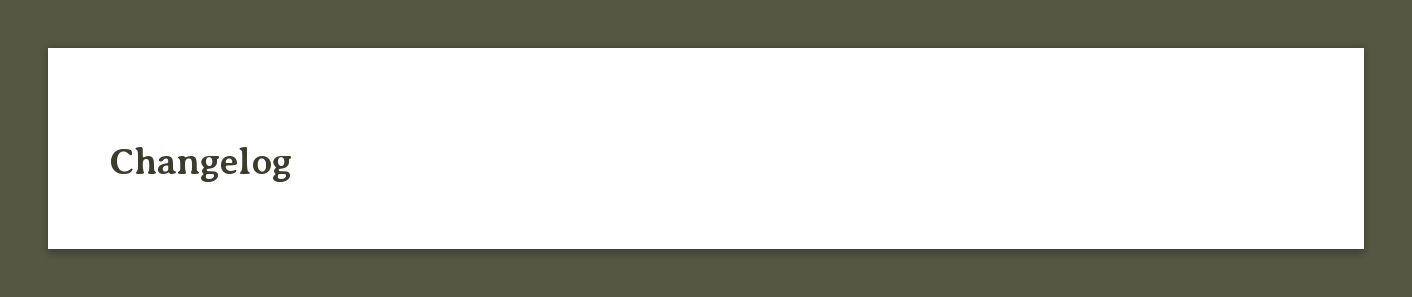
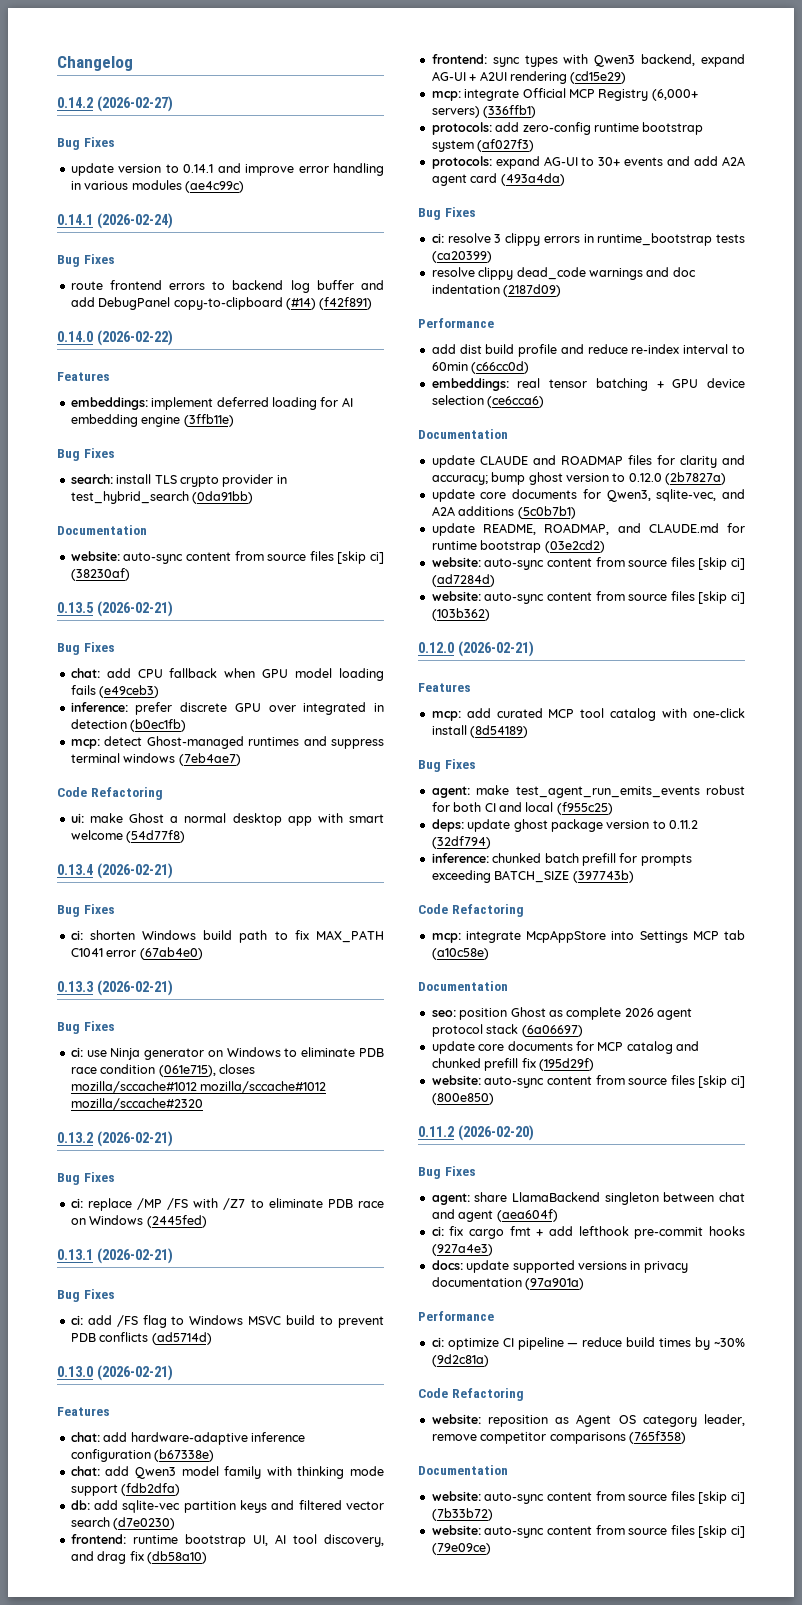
(292, 164) none -> [57,96,173,112] [57,137,115,150] [70,163,385,176] [70,180,244,193] [57,213,173,229] [57,254,115,267] [70,280,384,293] [70,297,373,310] [57,330,173,346] [57,372,110,381] [70,397,353,410] [70,414,234,427] [57,448,115,461] [70,474,287,487] [70,491,254,504] [57,525,147,535] [70,551,384,564] [70,568,130,581] [57,601,173,617] [57,642,115,655] [70,668,384,681] [70,685,160,698] [70,702,384,715] [70,719,187,732] [70,736,384,749] [70,753,241,766] [57,787,163,800] [70,813,384,826] [70,830,186,843] [57,863,173,879] [57,904,115,917] [70,930,384,943] [70,947,203,960] [57,980,173,996] [57,1021,115,1034] [70,1047,384,1060] [70,1064,255,1077] [70,1081,327,1093] [70,1098,203,1110] [57,1131,173,1147] [57,1172,115,1185] [70,1198,384,1211] [70,1215,207,1228] [57,1248,173,1264] [57,1289,115,1302] [70,1315,384,1328] [70,1332,212,1345] [57,1365,173,1381] [57,1407,110,1416] [70,1432,305,1445] [70,1449,215,1462] [70,1466,384,1479] [70,1483,181,1496] [70,1500,384,1513] [70,1517,176,1530] [70,1534,384,1547] [70,1551,207,1564] [431,54,745,67] [431,71,627,84] [431,88,698,101] [431,105,537,118] [431,122,704,135] [431,139,535,152] [431,156,745,169] [431,173,565,186] [418,207,476,220] [431,233,745,246] [431,251,492,263] [431,267,696,280] [431,284,562,297] [418,318,494,328] [431,344,745,357] [431,361,530,374] [431,378,745,391] [431,395,545,408] [418,429,508,439] [431,455,745,468] [431,472,726,485] [431,489,745,502] [431,506,576,519] [431,523,745,536] [431,540,605,553] [431,557,745,570] [431,574,495,587] [431,591,745,604] [431,608,490,621] [418,641,534,657] [418,683,471,692] [431,708,745,721] [431,725,529,738] [418,759,476,772] [431,785,745,798] [431,802,613,815] [431,819,698,832] [431,836,491,849] [431,853,692,866] [431,870,634,883] [418,904,524,917] [431,930,745,943] [431,948,489,960] [418,981,508,991] [431,1007,692,1020] [431,1024,583,1037] [431,1041,699,1054] [431,1058,594,1071] [431,1075,745,1088] [431,1093,494,1105] [418,1125,534,1141] [418,1166,476,1179] [431,1192,745,1205] [431,1209,558,1222] [431,1226,745,1239] [431,1244,493,1256] [431,1260,688,1273] [431,1277,585,1290] [418,1311,494,1321] [431,1337,745,1350] [431,1354,489,1367] [418,1388,524,1401] [431,1414,745,1427] [431,1431,686,1444] [418,1465,508,1475] [431,1491,745,1504] [431,1508,493,1521] [431,1525,745,1538] [431,1543,491,1555] // 0.14.2 (2026-02-27) // Bug Fixes // update version to 0.14.1 and improve error handling in various modules (ae4c99c) // 0.14.1 (2026-02-24) // Bug Fixes // route frontend errors to backend log buffer and add DebugPanel copy-to-clipboard (#14) (f42f891) // 0.14.0 (2026-02-22) // Features // embeddings: implement deferred loading for AI embedding engine (3ffb11e) // Bug Fixes // search: install TLS crypto provider in test_hybrid_search (0da91bb) // Documentation // website: auto-sync content from source files [skip ci] (38230af) // 0.13.5 (2026-02-21) // Bug Fixes // chat: add CPU fallback when GPU model loading fails (e49ceb3) // inference: prefer discrete GPU over integrated in detection (b0ec1fb) // mcp: detect Ghost-managed runtimes and suppress terminal windows (7eb4ae7) // Code Refactoring // ui: make Ghost a normal desktop app with smart welcome (54d77f8) // 0.13.4 (2026-02-21) // Bug Fixes // ci: shorten Windows build path to fix MAX_PATH C1041 error (67ab4e0) // 0.13.3 (2026-02-21) // Bug Fixes // ci: use Ninja generator on Windows to eliminate PDB race condition (061e715), closes mozilla/sccache#1012 mozilla/sccache#1012 mozilla/sccache#2320 // 0.13.2 (2026-02-21) // Bug Fixes // ci: replace /MP /FS with /Z7 to eliminate PDB race on Windows (2445fed) // 0.13.1 (2026-02-21) // Bug Fixes // ci: add /FS flag to Windows MSVC build to prevent PDB conflicts (ad5714d) // 0.13.0 (2026-02-21) // Features // chat: add hardware-adaptive inference configuration (b67338e) // chat: add Qwen3 model family with thinking mode support (fdb2dfa) // db: add sqlite-vec partition keys and filtered vector search (d7e0230) // frontend: runtime bootstrap UI, AI tool discovery, and drag fix (db58a10) // frontend: sync types with Qwen3 backend, expand AG-UI + A2UI rendering (cd15e29) // mcp: integrate Official MCP Registry (6,000+ servers) (336ffb1) // protocols: add zero-config runtime bootstrap system (af027f3) // protocols: expand AG-UI to 30+ events and add A2A agent card (493a4da) // Bug Fixes // ci: resolve 3 clippy errors in runtime_bootstrap tests (ca20399) // resolve clippy dead_code warnings and doc indentation (2187d09) // Performance // add dist build profile and reduce re-index interval to 60min (c66cc0d) // embeddings: real tensor batching + GPU device selection (ce6cca6) // Documentation // update CLAUDE and ROADMAP files for clarity and accuracy; bump ghost version to 0.12.0 (2b7827a) // update core documents for Qwen3, sqlite-vec, and A2A additions (5c0b7b1) // update README, ROADMAP, and CLAUDE.md for runtime bootstrap (03e2cd2) // website: auto-sync content from source files [skip ci] (ad7284d) // website: auto-sync content from source files [skip ci] (103b362) // 0.12.0 (2026-02-21) // Features // mcp: add curated MCP tool catalog with one-click install (8d54189) // Bug Fixes // agent: make test_agent_run_emits_events robust for both CI and local (f955c25) // deps: update ghost package version to 0.11.2 (32df794) // inference: chunked batch prefill for prompts exceeding BATCH_SIZE (397743b) // Code Refactoring // mcp: integrate McpAppStore into Settings MCP tab (a10c58e) // Documentation // seo: position Ghost as complete 2026 agent protocol stack (6a06697) // update core documents for MCP catalog and chunked prefill fix (195d29f) // website: auto-sync content from source files [skip ci] (800e850) // 0.11.2 (2026-02-20) // Bug Fixes // agent: share LlamaBackend singleton between chat and agent (aea604f) // ci: fix cargo fmt + add lefthook pre-commit hooks (927a4e3) // docs: update supported versions in privacy documentation (97a901a) // Performance // ci: optimize CI pipeline — reduce build times by ~30% (9d2c81a) // Code Refactoring // website: reposition as Agent OS category leader, remove competitor comparisons (765f358) // Documentation // website: auto-sync content from source files [skip ci] (7b33b72) // website: auto-sync content from source files [skip ci] (79e09ce)

